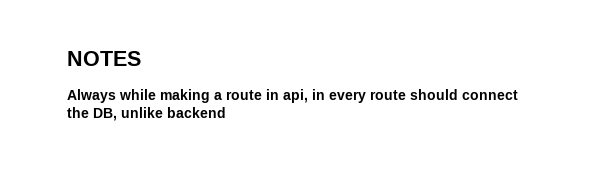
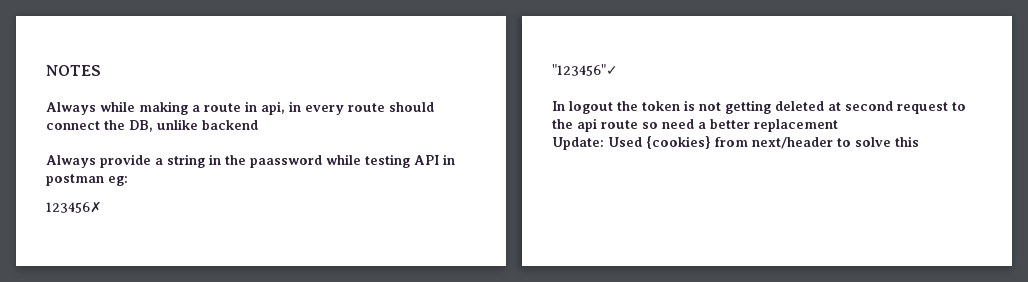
(226, 112) none -> [46,154,455,168] [46,174,128,186] [46,201,102,213] [552,64,618,76] [552,100,966,114] [552,118,838,132] [552,136,919,150] // Always provide a string in the paassword while testing API in postman eg: // 123456✗ // "123456"✓ // In logout the token is not getting deleted at second request to the api route so need a better replacement // Update: Used {cookies} from next/header to solve this

